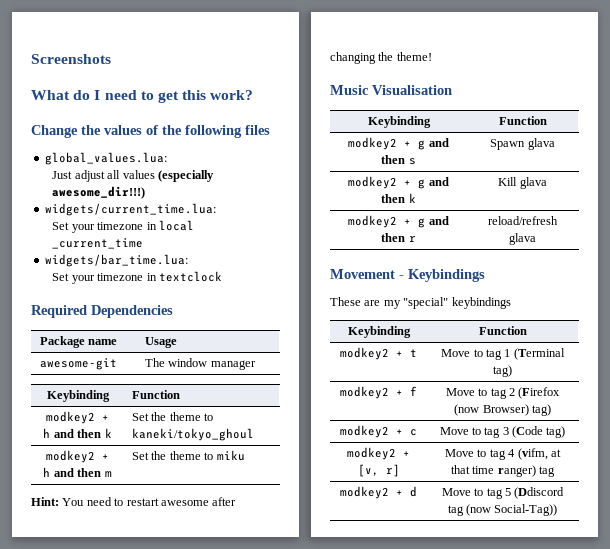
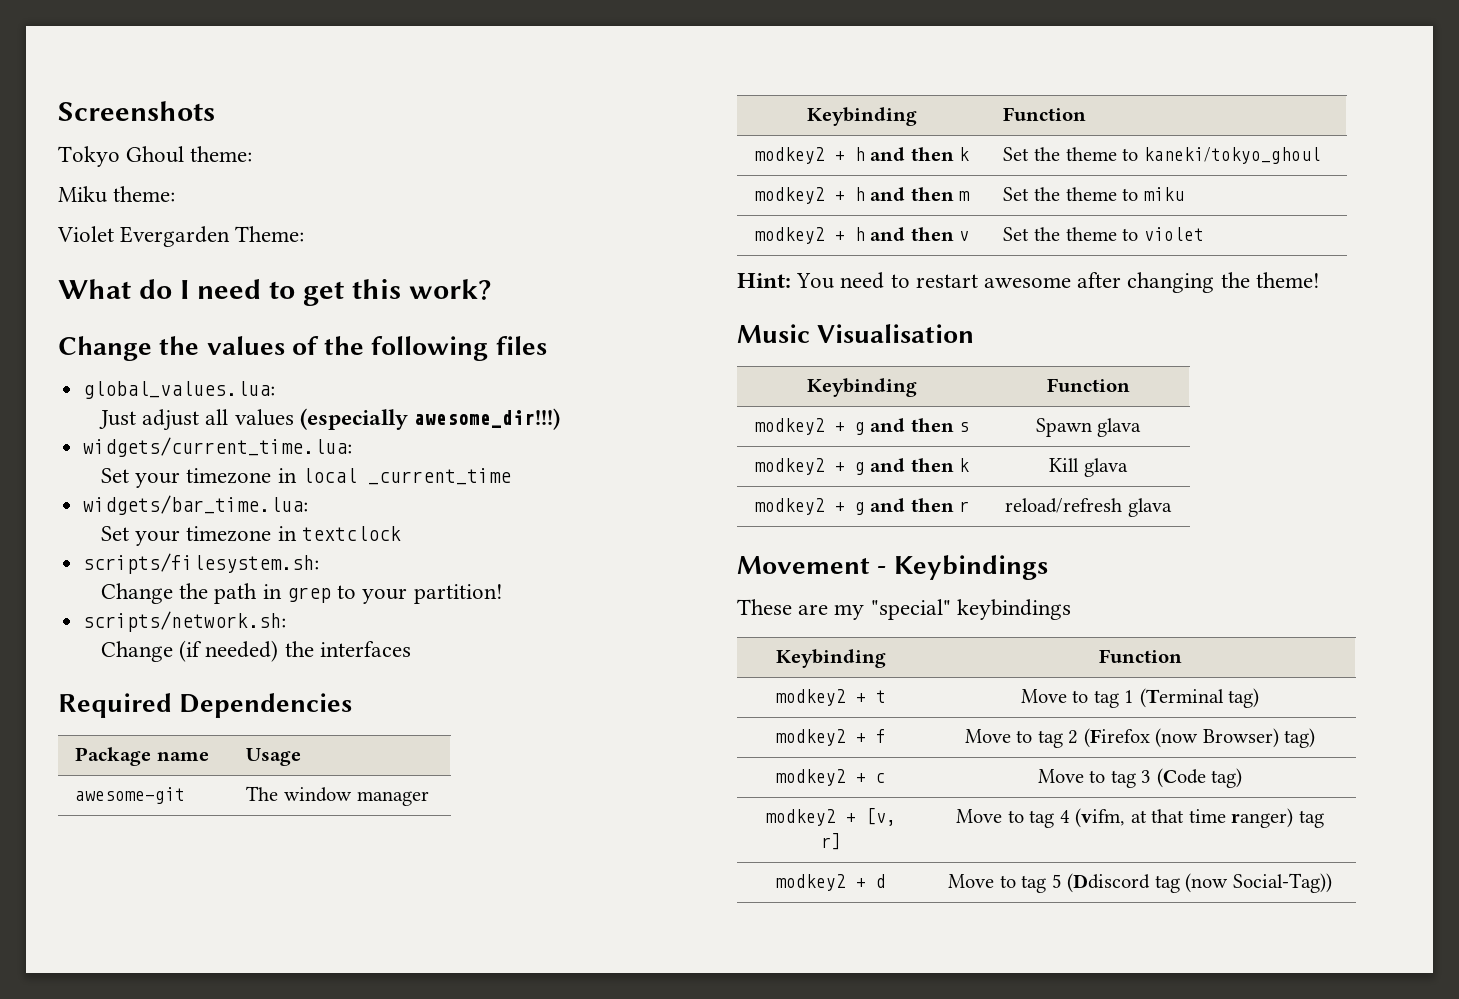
(111, 59) none -> [58,146,253,167] [58,186,176,203] [57,226,305,247] // Tokyo Ghoul theme: // Miku theme: // Violet Evergarden Theme:
(222, 276) none -> [83,553,320,574] [101,583,503,604] [83,611,287,632] [101,640,411,662] // scripts/filesystem.sh: // Change the path in grep to your partition! // scripts/network.sh: // Change (if needed) the interfaces
(245, 455) none -> [754,227,970,244] [1003,227,1204,241] // modkey2 + h and then v | Set the theme to violet

